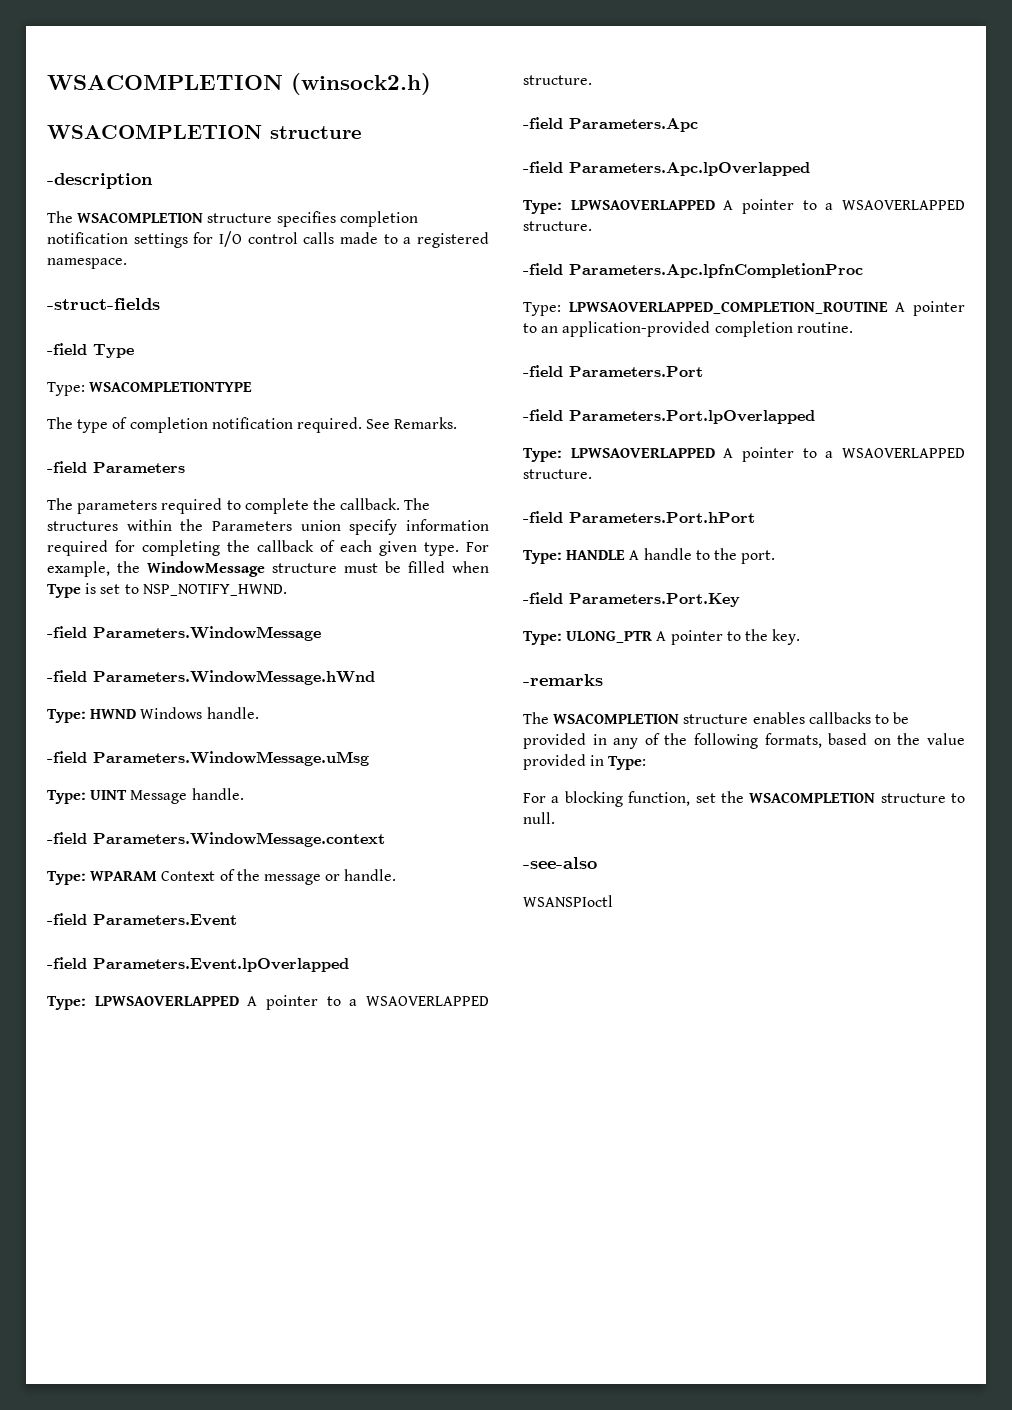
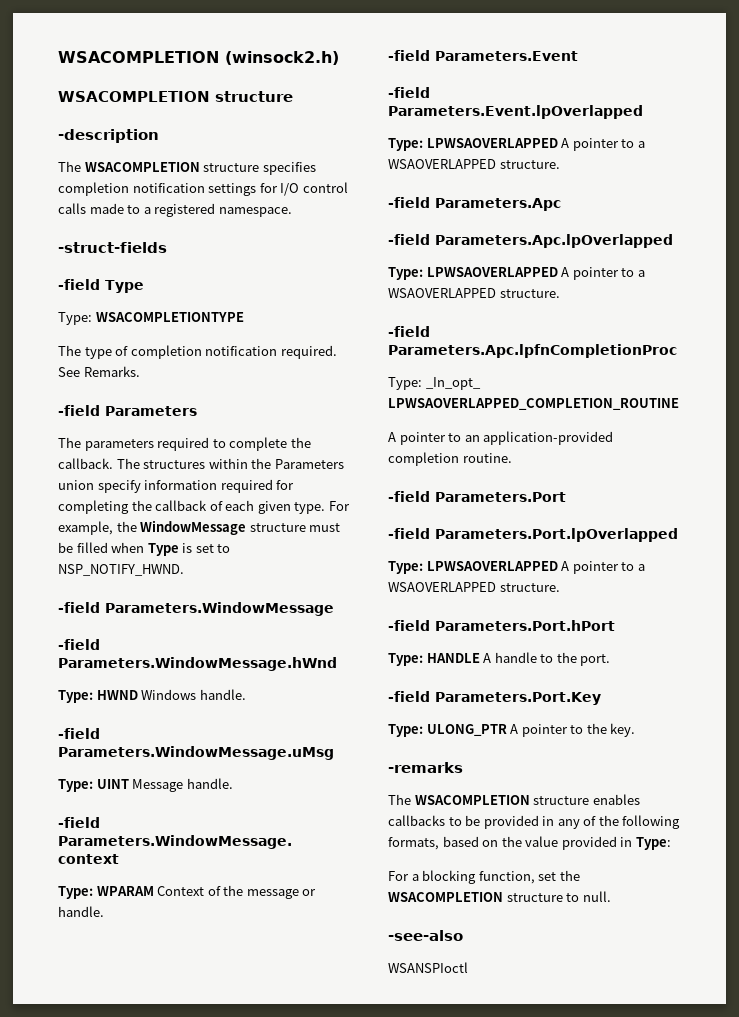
(561, 309) none -> [425,377,481,390] _In_opt_
(888, 307) none -> (679, 404) //

